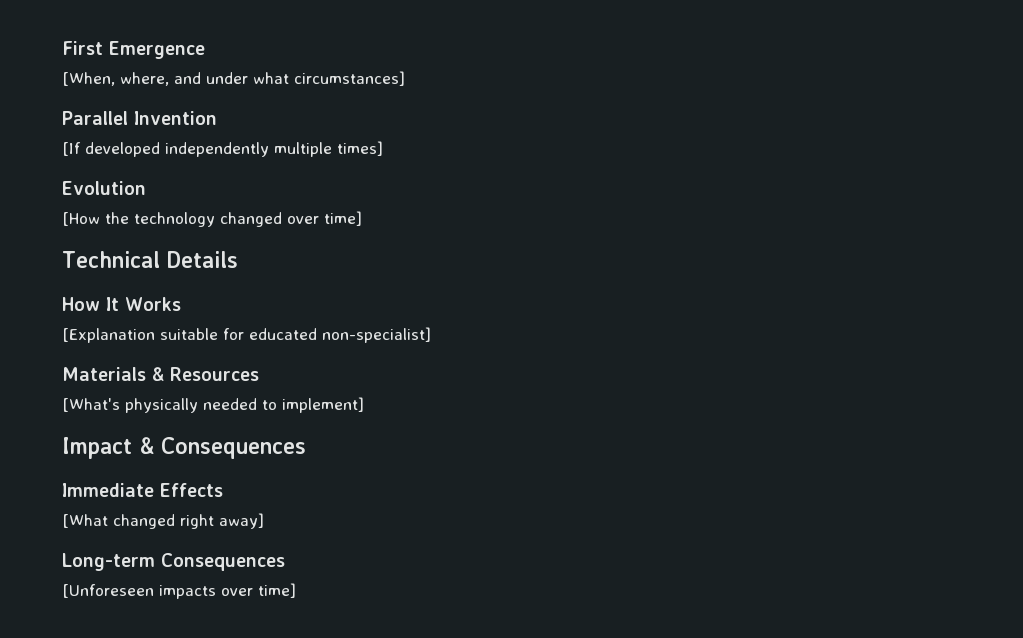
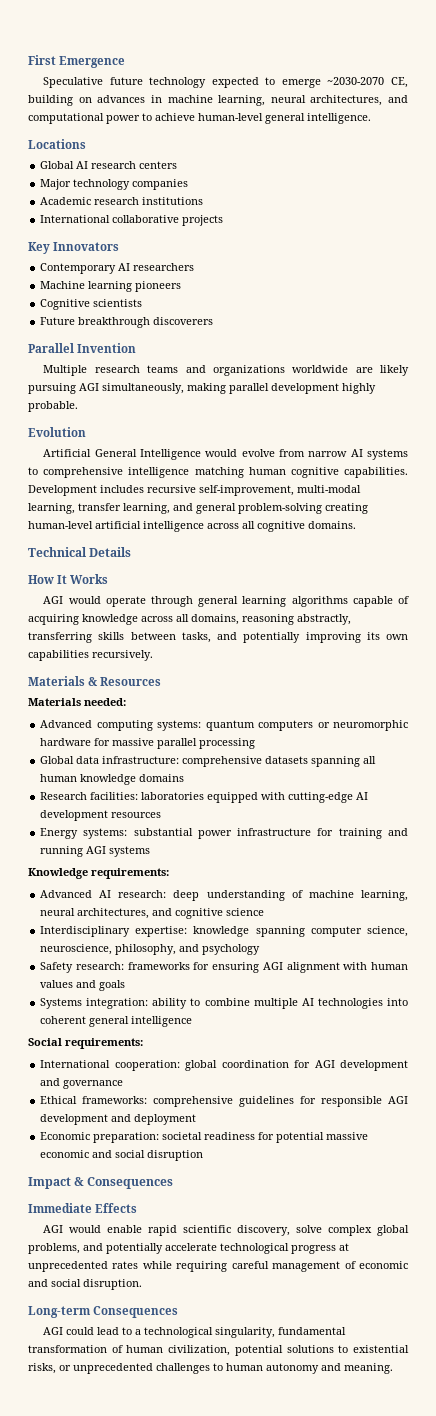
[62,71,405,86] [62,111,217,125] [62,141,383,157] [62,181,146,195] [62,211,362,227] [When, where, and under what circumstances] // Parallel Invention // [If developed independently multiple times] // Evolution // [How the technology changed over time] -> [43,77,408,88] [28,95,408,106] [28,113,371,124] [28,139,86,149] [40,161,178,169] [40,179,189,190] [40,197,204,205] [40,215,224,226] [28,242,120,254] [40,263,195,274] [40,281,182,292] [40,299,143,310] [40,317,214,328] [28,343,137,353] [43,365,410,376] [28,383,376,394] [28,401,78,412] [28,427,86,437] [43,449,409,460] [28,467,408,478] [28,485,361,496] [28,503,368,514] [28,521,356,532] Speculative future technology expected to emerge ~2030-2070 CE, building on advances in machine learning, neural architectures, and computational power to achieve human-level general intelligence. // Locations // Global AI research centers // Major technology companies // Academic research institutions // International collaborative projects // Key Innovators // Contemporary AI researchers // Machine learning pioneers // Cognitive scientists // Future breakthrough discoverers // Parallel Invention // Multiple research teams and organizations worldwide are likely pursuing AGI simultaneously, making parallel development highly probable. // Evolution // Artificial General Intelligence would evolve from narrow AI systems to comprehensive intelligence matching human cognitive capabilities. Development includes recursive self-improvement, multi-modal learning, transfer learning, and general problem-solving creating human-level artificial intelligence across all cognitive domains.
[62,327,431,343] [62,367,259,381] [62,397,364,413] [Explanation suitable for educated non-specialist] // Materials & Resources // [What's physically needed to implement] -> [43,596,410,607] [28,614,351,625] [28,632,408,643] [28,650,153,661] [28,676,162,686] [28,698,126,706] [40,720,408,731] [40,738,256,749] [40,756,377,767] [40,774,185,785] [40,792,369,803] [40,810,162,821] [40,828,408,839] [40,846,151,857] [28,868,169,879] [40,890,408,901] [40,908,265,919] [40,926,408,937] [40,944,261,955] [40,962,409,973] [40,980,126,991] [40,998,409,1009] [40,1016,193,1027] [28,1038,143,1049] [40,1060,408,1071] [40,1078,124,1089] [40,1096,408,1107] [40,1114,197,1125] [40,1132,369,1143] [40,1150,204,1161] AGI would operate through general learning algorithms capable of acquiring knowledge across all domains, reasoning abstractly, transferring skills between tasks, and potentially improving its own capabilities recursively. // Materials & Resources // Materials needed: // Advanced computing systems: quantum computers or neuromorphic hardware for massive parallel processing // Global data infrastructure: comprehensive datasets spanning all human knowledge domains // Research facilities: laboratories equipped with cutting-edge AI development resources // Energy systems: substantial power infrastructure for training and running AGI systems // Knowledge requirements: // Advanced AI research: deep understanding of machine learning, neural architectures, and cognitive science // Interdisciplinary expertise: knowledge spanning computer science, neuroscience, philosophy, and psychology // Safety research: frameworks for ensuring AGI alignment with human values and goals // Systems integration: ability to combine multiple AI technologies into coherent general intelligence // Social requirements: // International cooperation: global coordination for AGI development and governance // Ethical frameworks: comprehensive guidelines for responsible AGI development and deployment // Economic preparation: societal readiness for potential massive economic and social disruption
[62,513,264,529] [62,553,285,571] [62,583,296,599] [What changed right away] // Long-term Consequences // [Unforeseen impacts over time] -> [43,1225,410,1236] [28,1243,349,1254] [28,1261,408,1272] [28,1279,142,1290] [28,1306,179,1318] [43,1327,347,1338] [28,1345,409,1356] [28,1363,393,1374] AGI would enable rapid scientific discovery, solve complex global problems, and potentially accelerate technological progress at unprecedented rates while requiring careful management of economic and social disruption. // Long-term Consequences // AGI could lead to a technological singularity, fundamental transformation of human civilization, potential solutions to existential risks, or unprecedented challenges to human autonomy and meaning.

